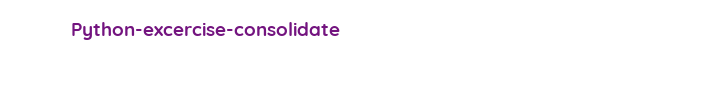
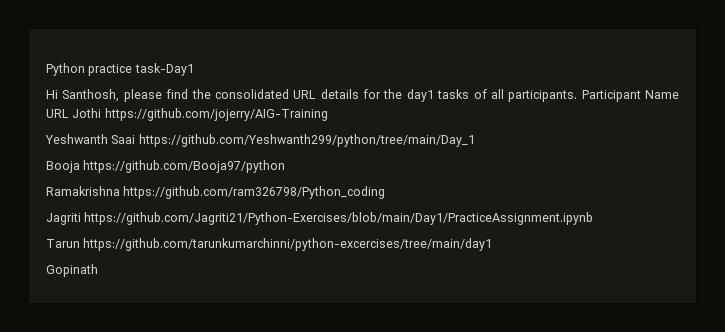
[71,22,340,40] Python-excercise-consolidate -> [46,63,194,76] [46,89,679,102] [46,108,328,121] [45,134,475,147] [46,160,286,173] [46,186,386,199] [46,212,594,225] [46,238,493,251] [46,264,98,277] Python practice task-Day1 // Hi Santhosh, please find the consolidated URL details for the day1 tasks of all participants. Participant Name URL Jothi https://github.com/jojerry/AIG-Training // Yeshwanth Saai https://github.com/Yeshwanth299/python/tree/main/Day_1 // Booja https://github.com/Booja97/python // Ramakrishna https://github.com/ram326798/Python_coding // Jagriti https://github.com/Jagriti21/Python-Exercises/blob/main/Day1/PracticeAssignment.ipynb // Tarun https://github.com/tarunkumarchinni/python-excercises/tree/main/day1 // Gopinath

